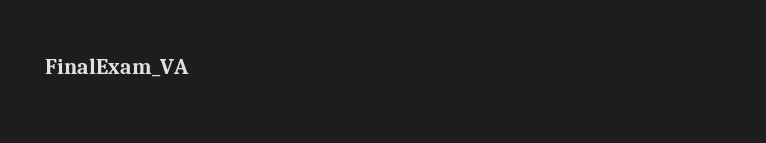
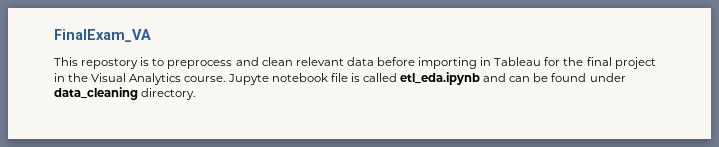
(189, 67) none -> [54,57,656,69] [54,72,626,85] [54,87,196,100] // This repostory is to preprocess and clean relevant data before importing in Tableau for the final project in the Visual Analytics course. Jupyte notebook file is called etl_eda.ipynb and can be found under data_cleaning directory.

